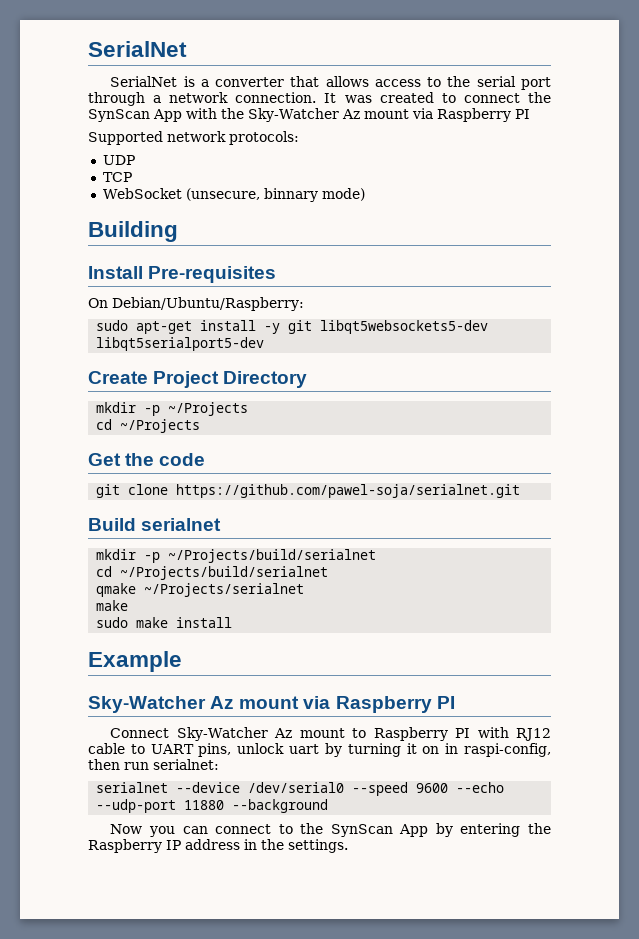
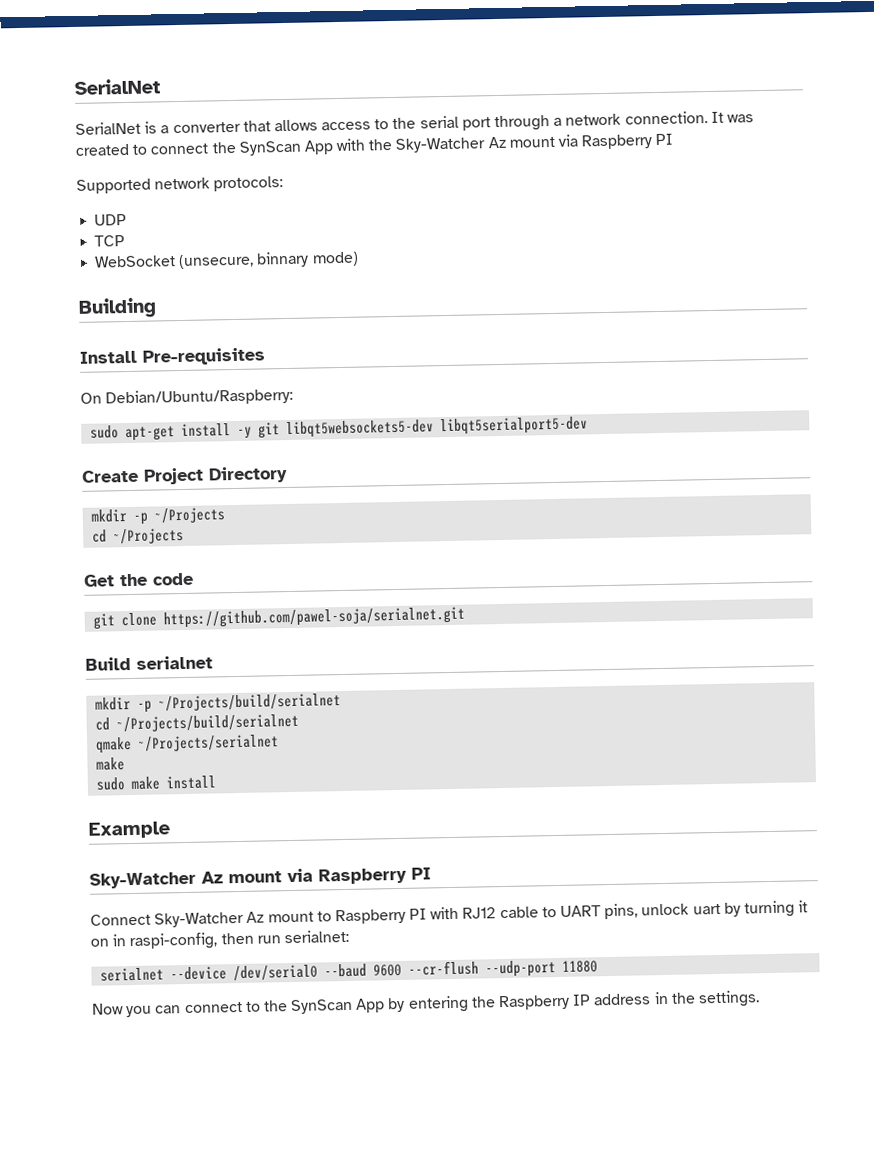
[352,782,505,796] --speed 9600 --echo -> [324,960,480,978] --baud 9600 --cr-flush
[232,799,329,813] --background -> (599, 966) none

